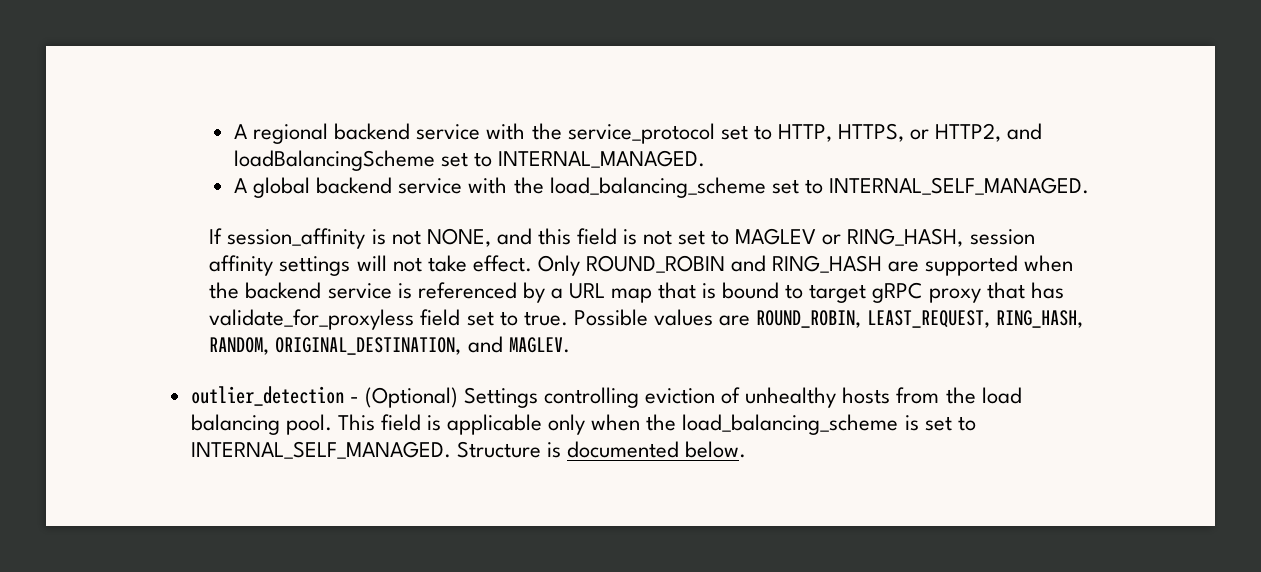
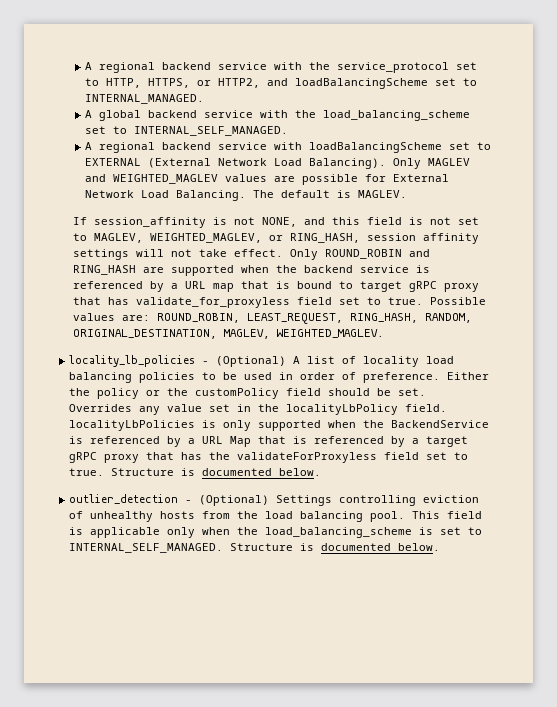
(1089, 186) none -> [84,142,491,153] [84,158,470,169] [84,174,449,185] [84,190,407,201] // A regional backend service with loadBalancingScheme set to EXTERNAL (External Network Load Balancing). Only MAGLEV and WEIGHTED_MAGLEV values are possible for External Network Load Balancing. The default is MAGLEV.
[735,228,817,245] MAGLEV -> [93,233,262,243] MAGLEV, WEIGHTED_MAGLEV,
[718,315,750,326] are -> [121,315,150,321] are:
[467,336,570,353] and MAGLEV. -> [223,329,384,339] [69,355,455,367] [69,372,490,383] [69,388,427,399] [69,404,448,415] [69,420,490,431] [69,436,469,447] [69,452,469,463] [69,468,322,476] MAGLEV, WEIGHTED_MAGLEV. // locality_lb_policies - (Optional) A list of locality load balancing policies to be used in order of preference. Either the policy or the customPolicy field should be set. Overrides any value set in the localityLbPolicy field. localityLbPolicies is only supported when the BackendService is referenced by a URL Map that is referenced by a target gRPC proxy that has the validateForProxyless field set to true. Structure is documented below.

